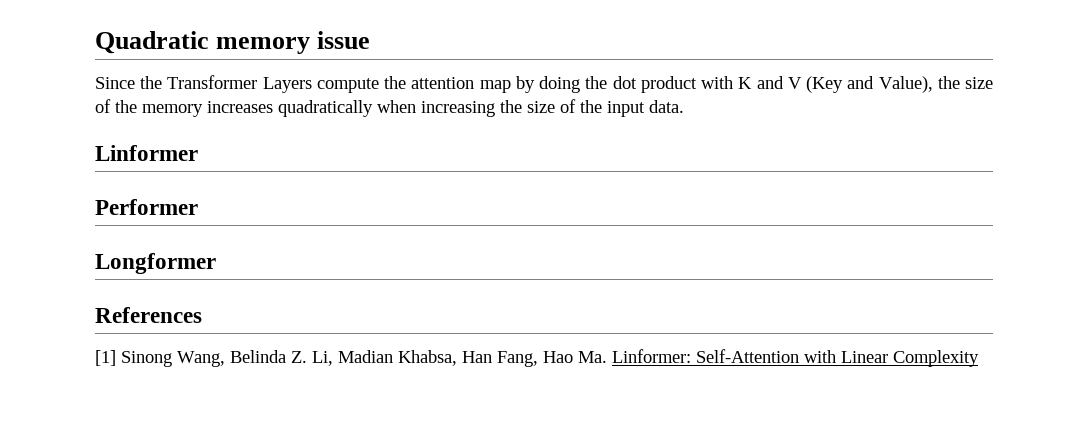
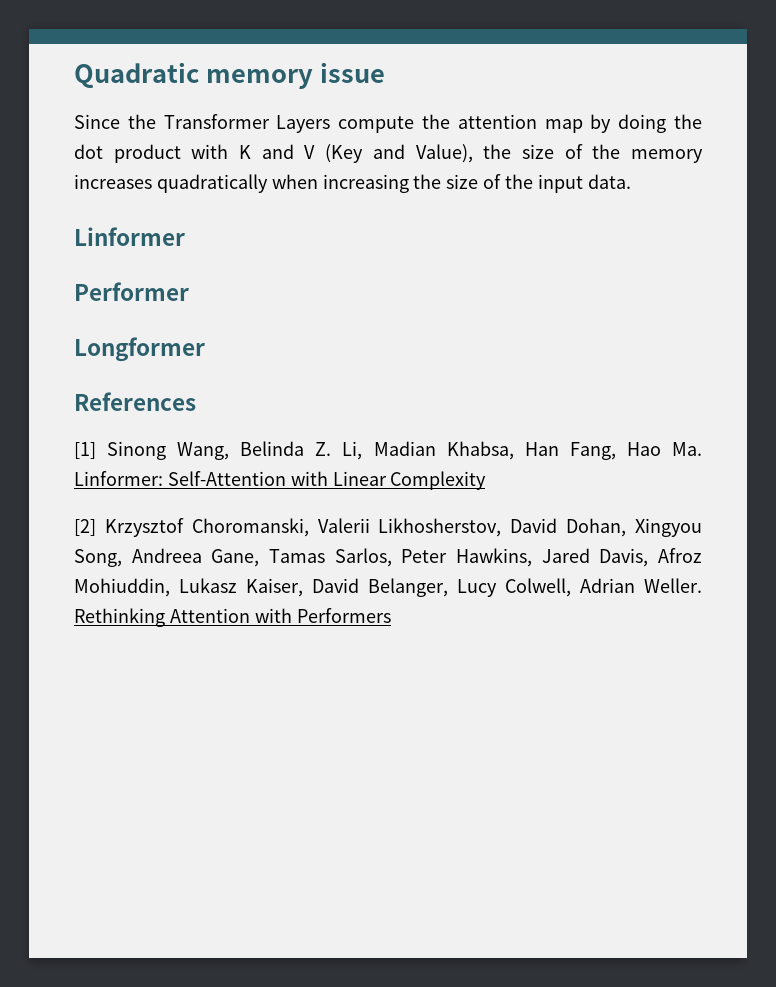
(979, 358) none -> [74,518,702,537] [74,548,702,567] [74,578,702,597] [74,608,391,627] // [2] Krzysztof Choromanski, Valerii Likhosherstov, David Dohan, Xingyou Song, Andreea Gane, Tamas Sarlos, Peter Hawkins, Jared Davis, Afroz Mohiuddin, Lukasz Kaiser, David Belanger, Lucy Colwell, Adrian Weller. Rethinking Attention with Performers

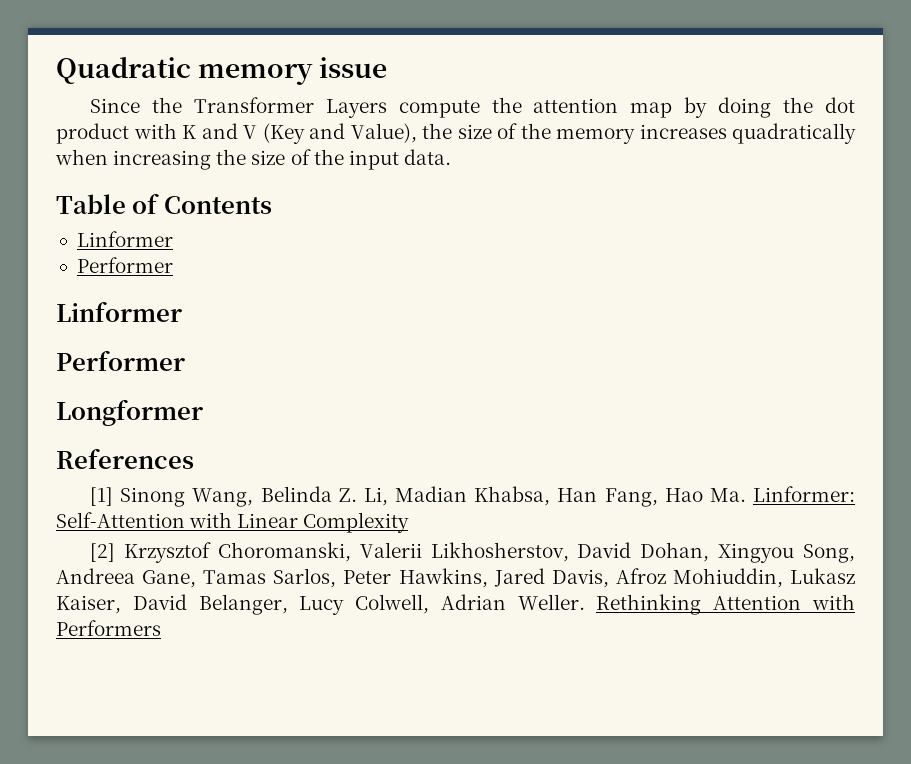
(631, 181) none -> [56,193,272,214] [76,231,173,247] [76,257,173,273] // Table of Contents // Linformer // Performer

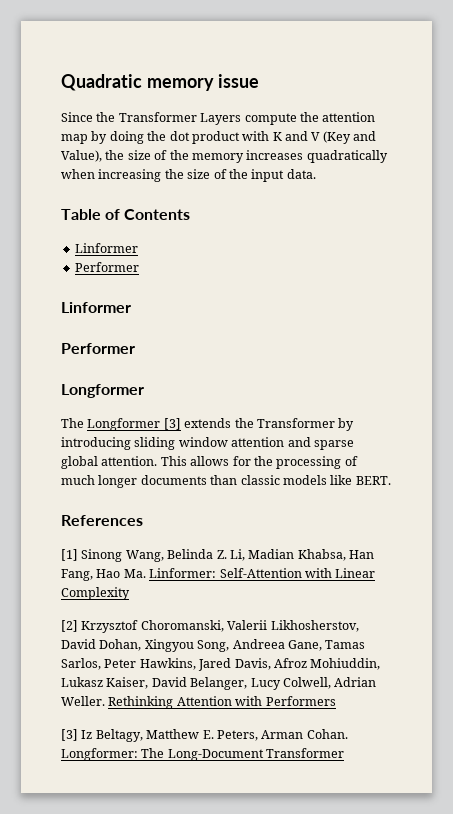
(203, 412) none -> [61,418,355,431] [61,437,354,450] [61,456,358,469] [61,475,391,488] // The Longformer [3] extends the Transformer by introducing sliding window attention and sparse global attention. This allows for the processing of much longer documents than classic models like BERT.
(161, 628) none -> [61,729,348,742] [61,748,345,761] // [3] Iz Beltagy, Matthew E. Peters, Arman Cohan. Longformer: The Long-Document Transformer

